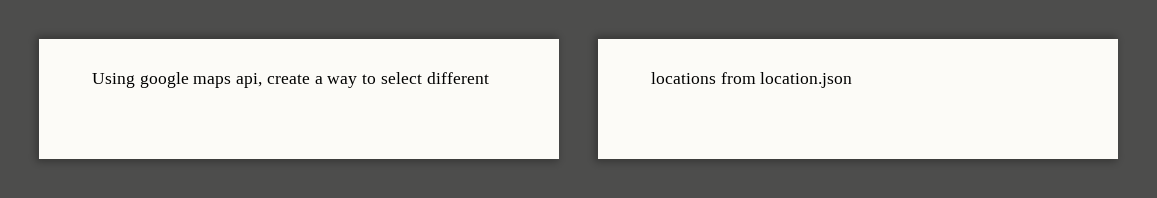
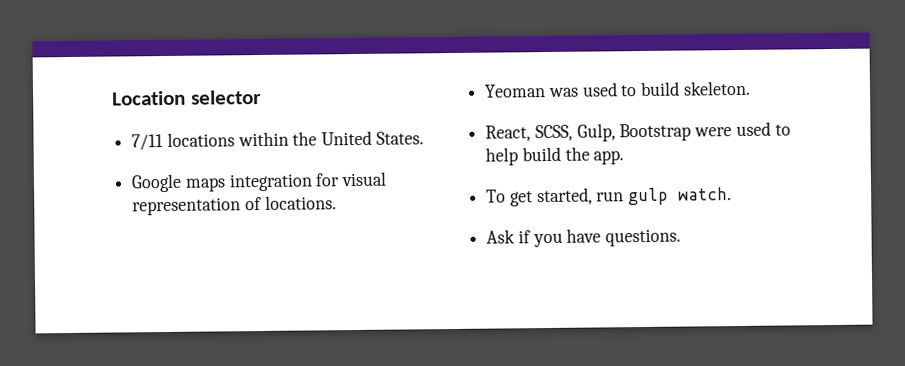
[92,72,853,88] Using google maps api, create a way to select different locations from location.json -> [112,90,262,106] [131,130,424,151] [131,171,388,193] [132,195,337,216] [484,80,751,98] [485,121,791,142] [485,146,625,166] [486,187,733,207] [486,228,682,248] Location selector // 7/11 locations within the United States. // Google maps integration for visual representation of locations. // Yeoman was used to build skeleton. // React, SCSS, Gulp, Bootstrap were used to help build the app. // To get started, run gulp watch. // Ask if you have questions.

